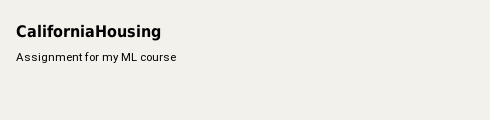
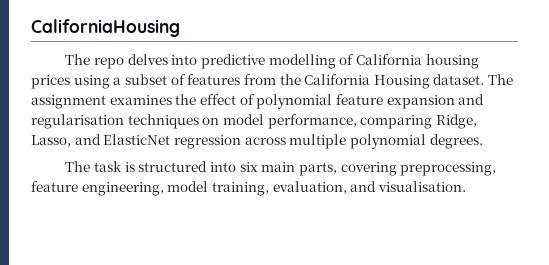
[16,52,177,63] Assignment for my ML course -> [65,54,479,69] [31,74,514,89] [31,94,485,109] [31,114,477,129] [31,134,483,149] [65,161,497,176] [31,181,466,196] The repo delves into predictive modelling of California housing prices using a subset of features from the California Housing dataset. The assignment examines the effect of polynomial feature expansion and regularisation techniques on model performance, comparing Ridge, Lasso, and ElasticNet regression across multiple polynomial degrees. // The task is structured into six main parts, covering preprocessing, feature engineering, model training, evaluation, and visualisation.

